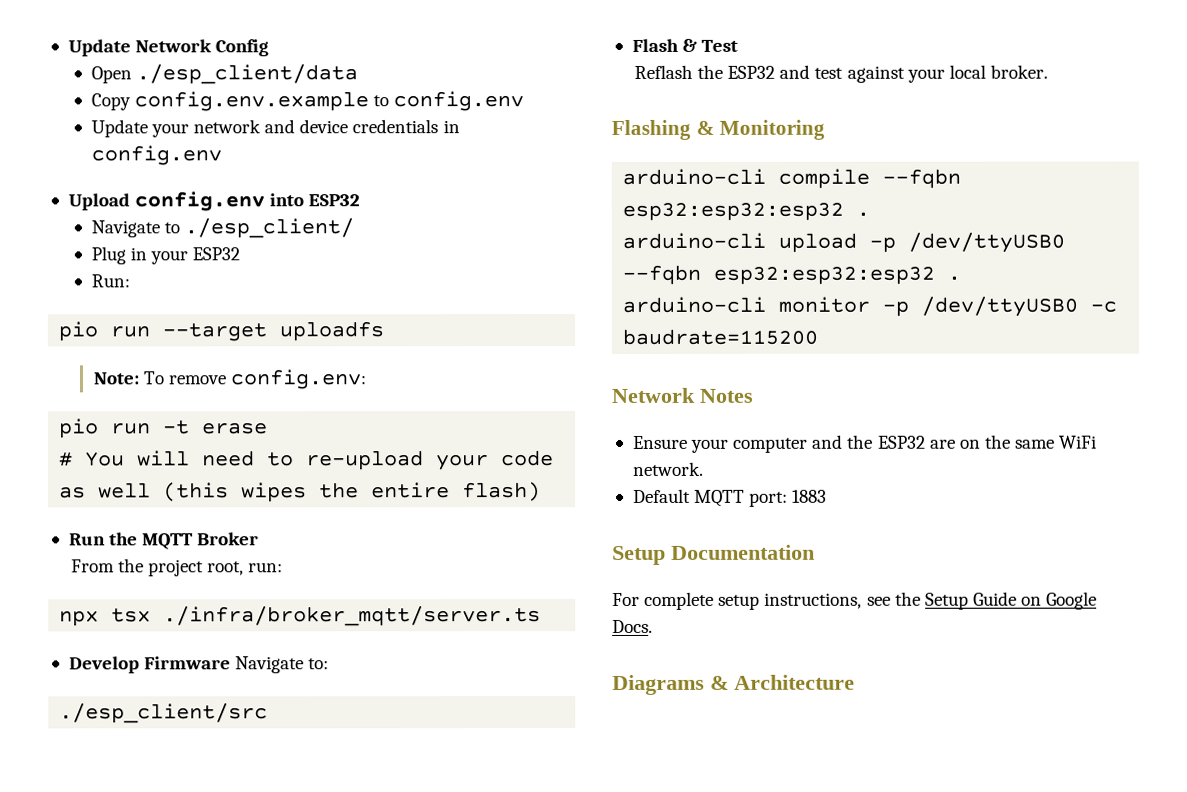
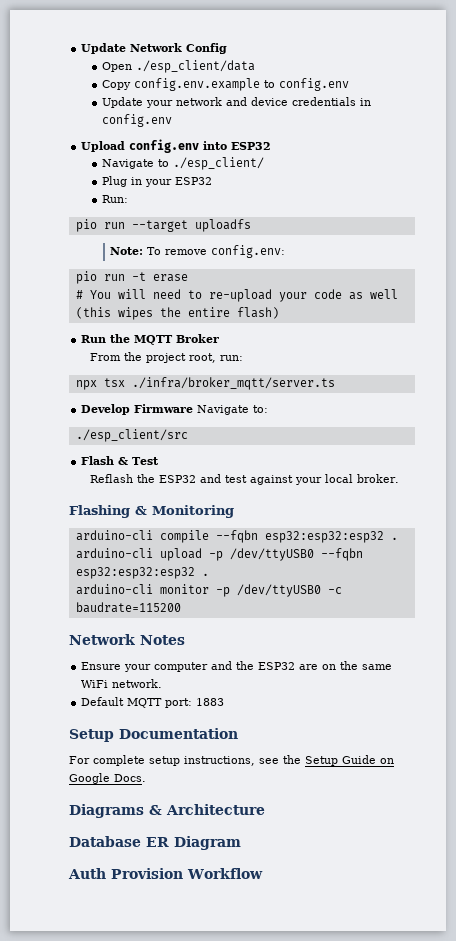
(855, 682) none -> [69,836,241,850] [68,868,263,879] // Database ER Diagram // Auth Provision Workflow

